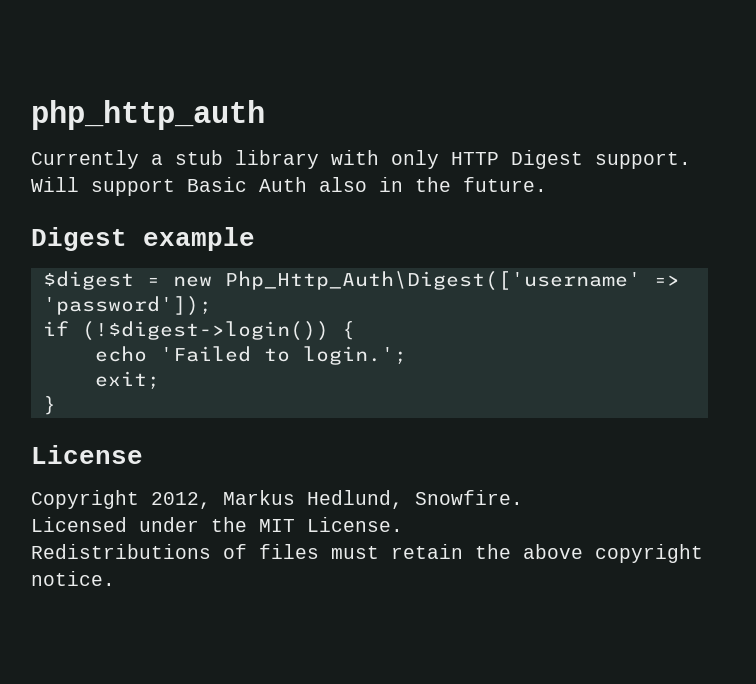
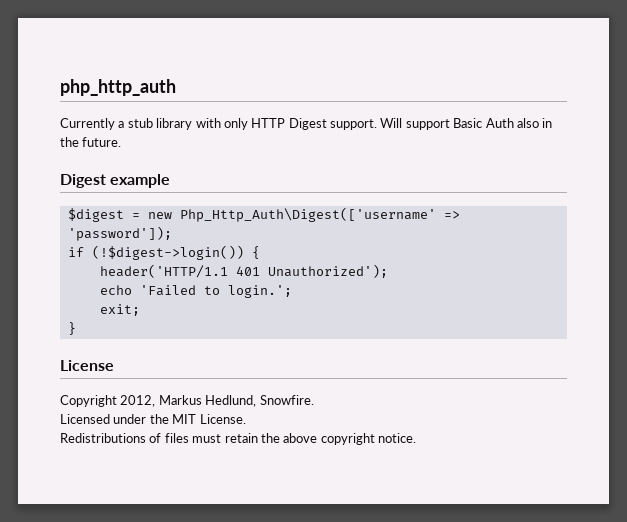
(355, 330) none -> [99,264,388,278] // header('HTTP/1.1 401 Unauthorized');

